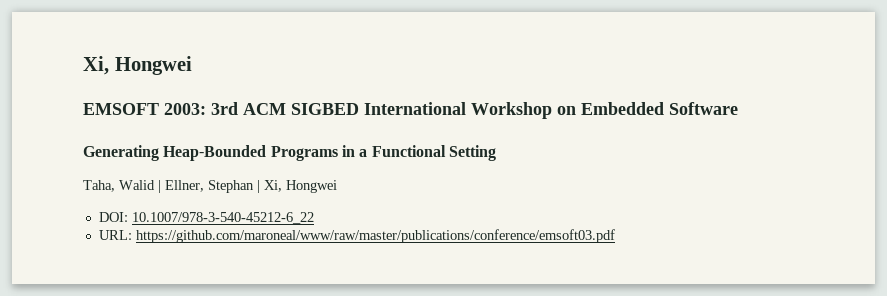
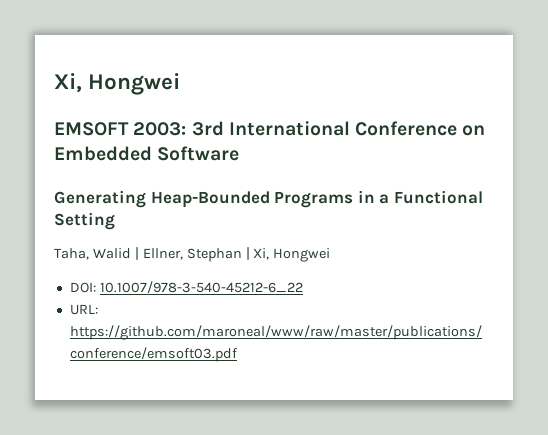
[243,102,552,119] ACM SIGBED International Workshop -> [228,121,458,136] International Conference

